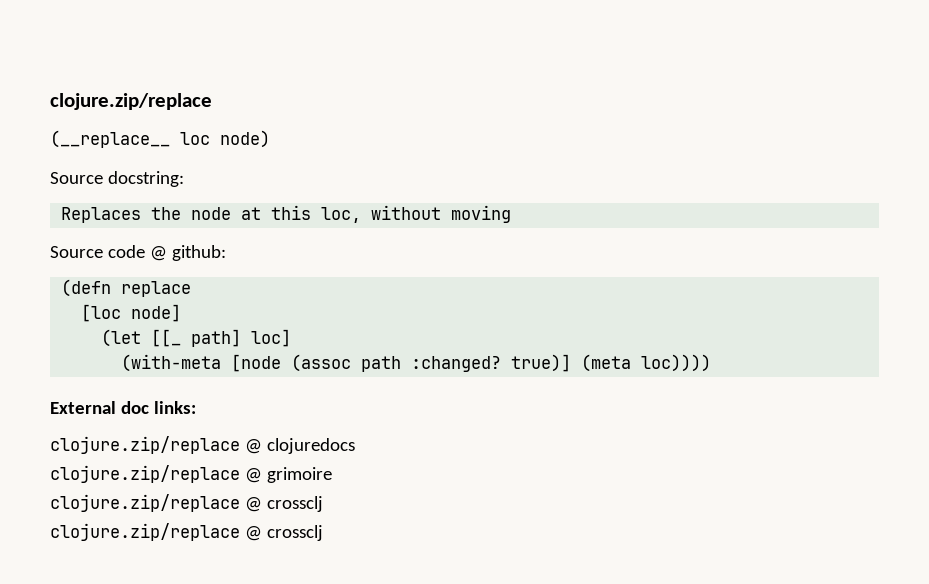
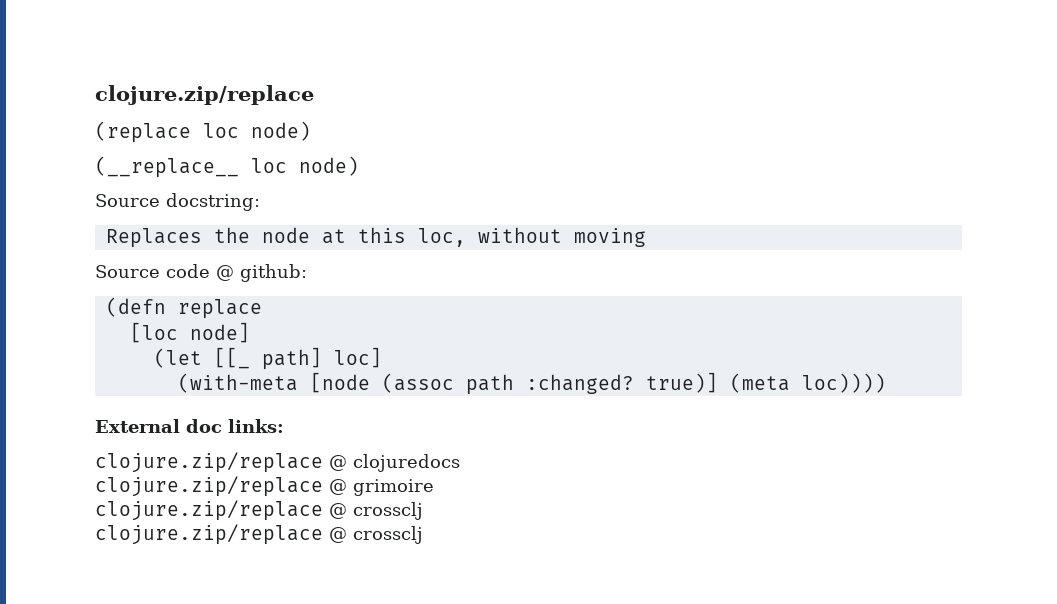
[50,93,212,110] clojure.zip/replace -> [95,85,314,105] [95,121,311,143] clojure.zip/replace // (replace loc node)

